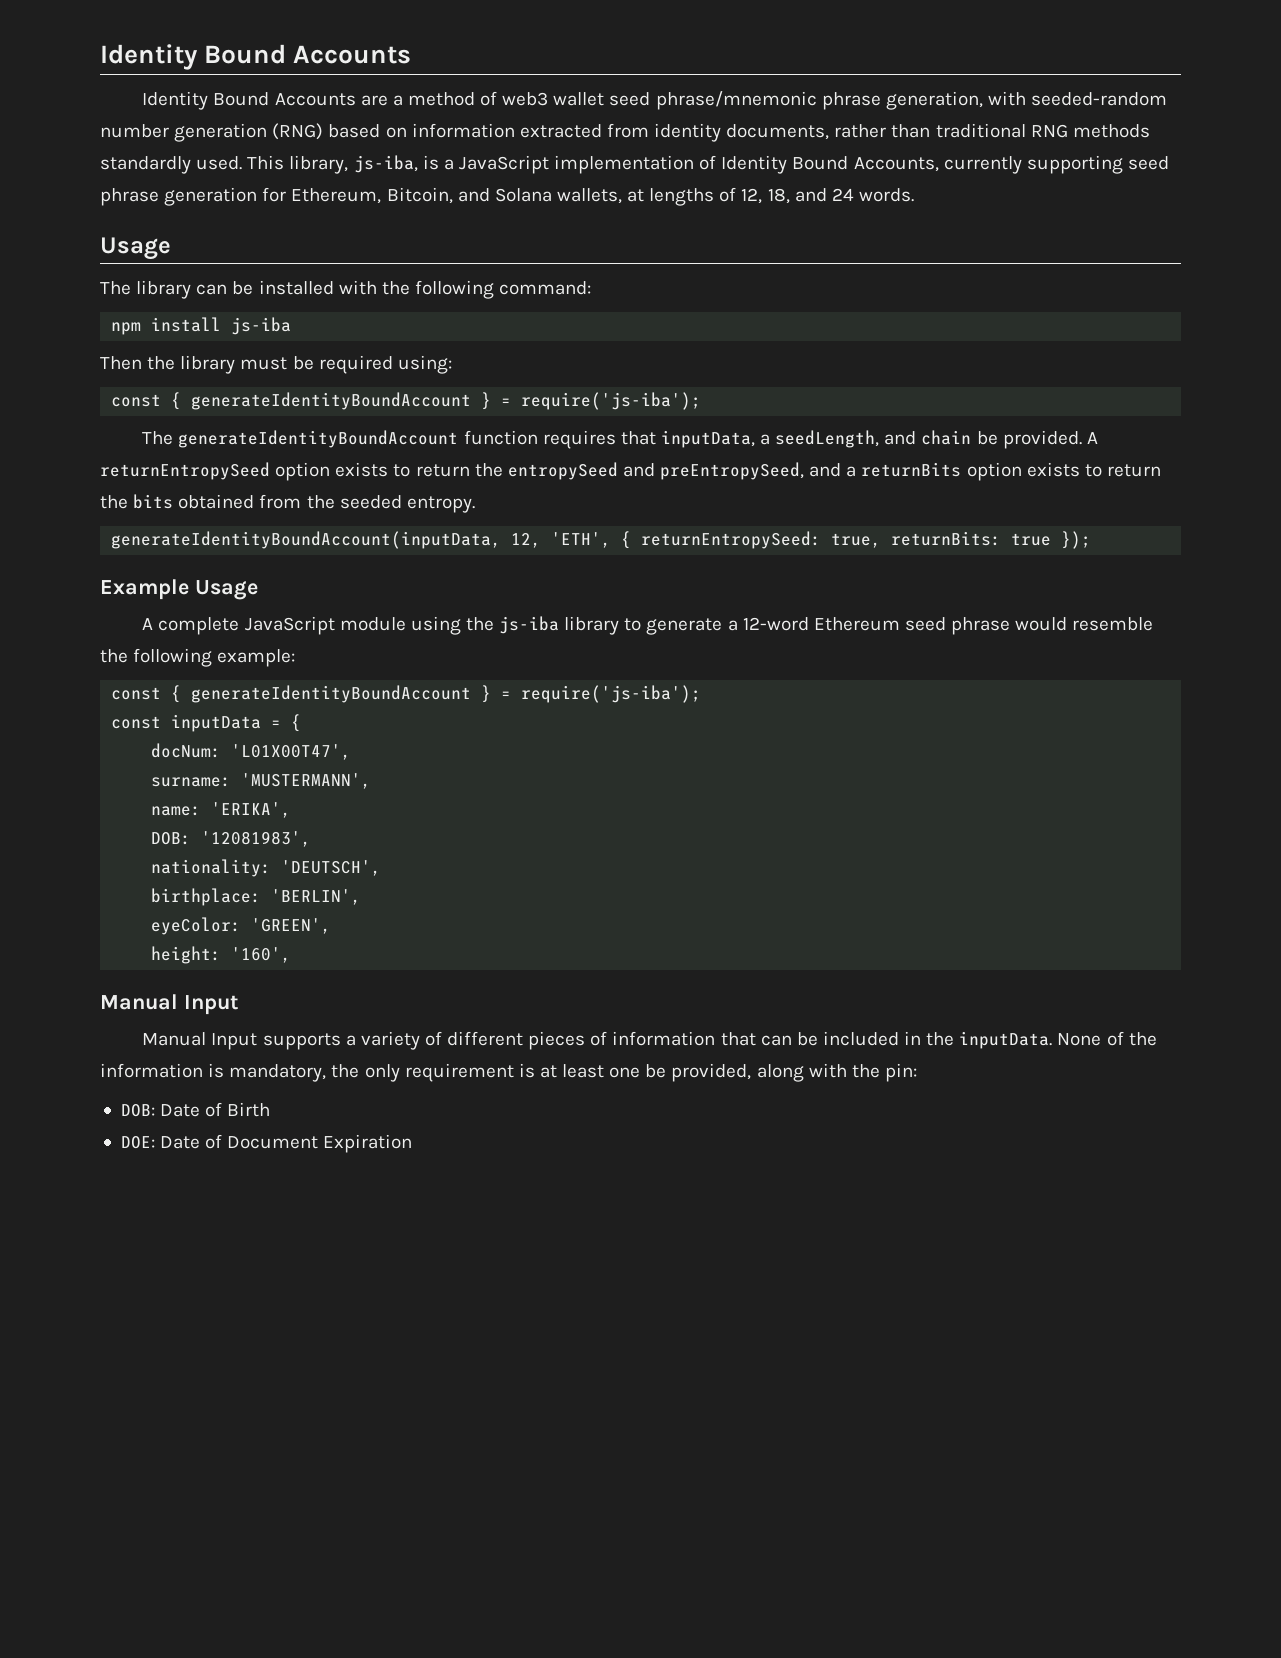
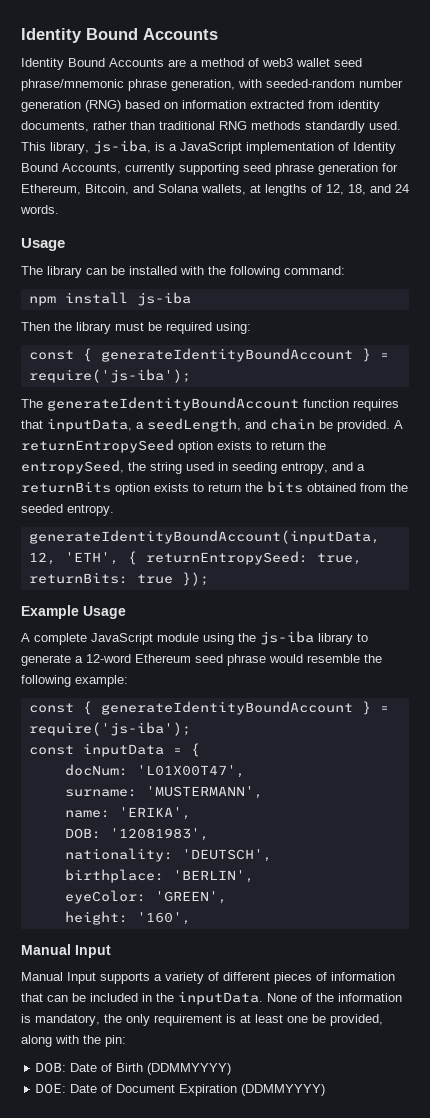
[507,462,805,480] entropySeed and preEntropySeed, -> [21,460,328,474] entropySeed, the string used in seeding entropy,
(271, 1109) none -> [147,1063,232,1075] (DDMMYYYY)
(413, 1143) none -> [241,1084,326,1096] (DDMMYYYY)

